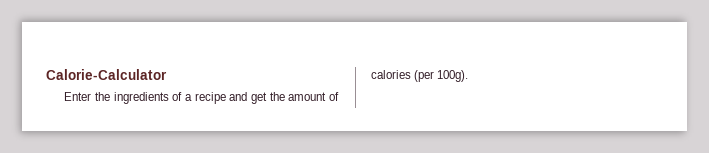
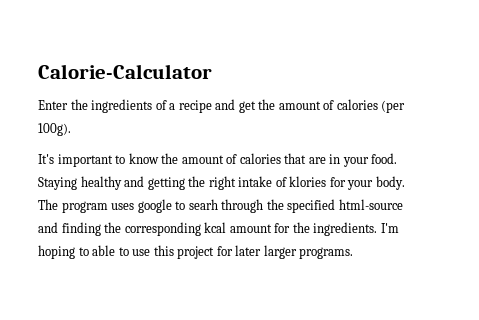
(469, 76) none -> [38,153,398,167] [38,176,405,190] [38,199,403,213] [38,222,399,236] [38,245,354,259] // It's important to know the amount of calories that are in your food. Staying healthy and getting the right intake of klories for your body. The program uses google to searh through the specified html-source and finding the corresponding kcal amount for the ingredients. I'm hoping to able to use this project for later larger programs.

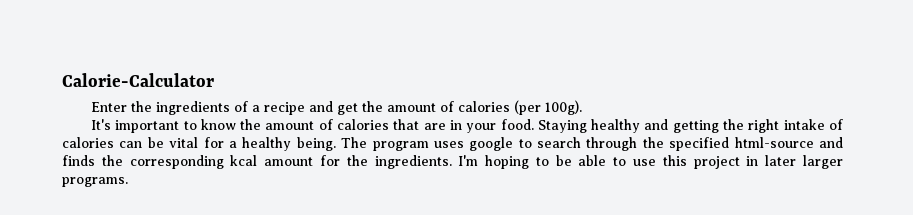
[289,176,405,190] klories for your body. -> [62,137,336,151] calories can be vital for a healthy being.
[188,199,218,210] searh -> [537,137,582,148] search
[61,222,101,236] finding -> [62,155,95,166] finds
(89, 251) none -> [555,155,572,166] be
[216,246,233,256] for -> [746,156,759,166] in

